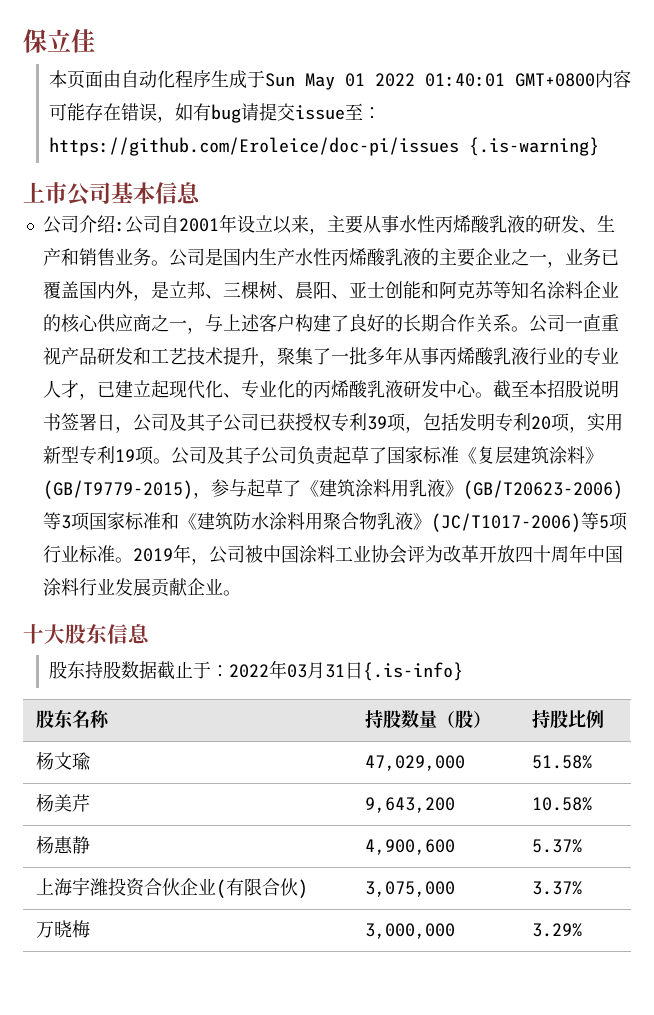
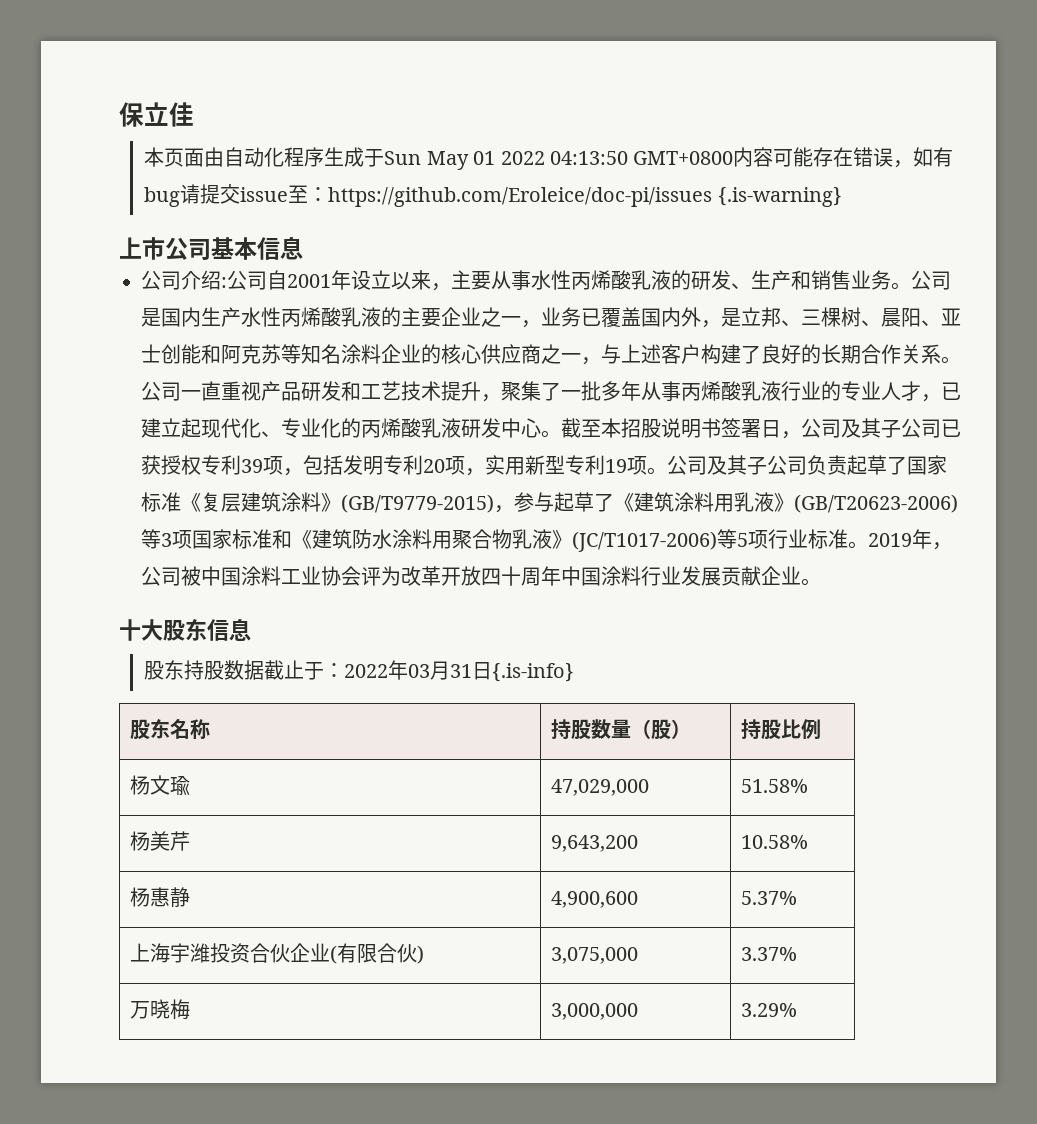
[424,73,505,87] 01:40:01 -> [550,151,629,165] 04:13:50

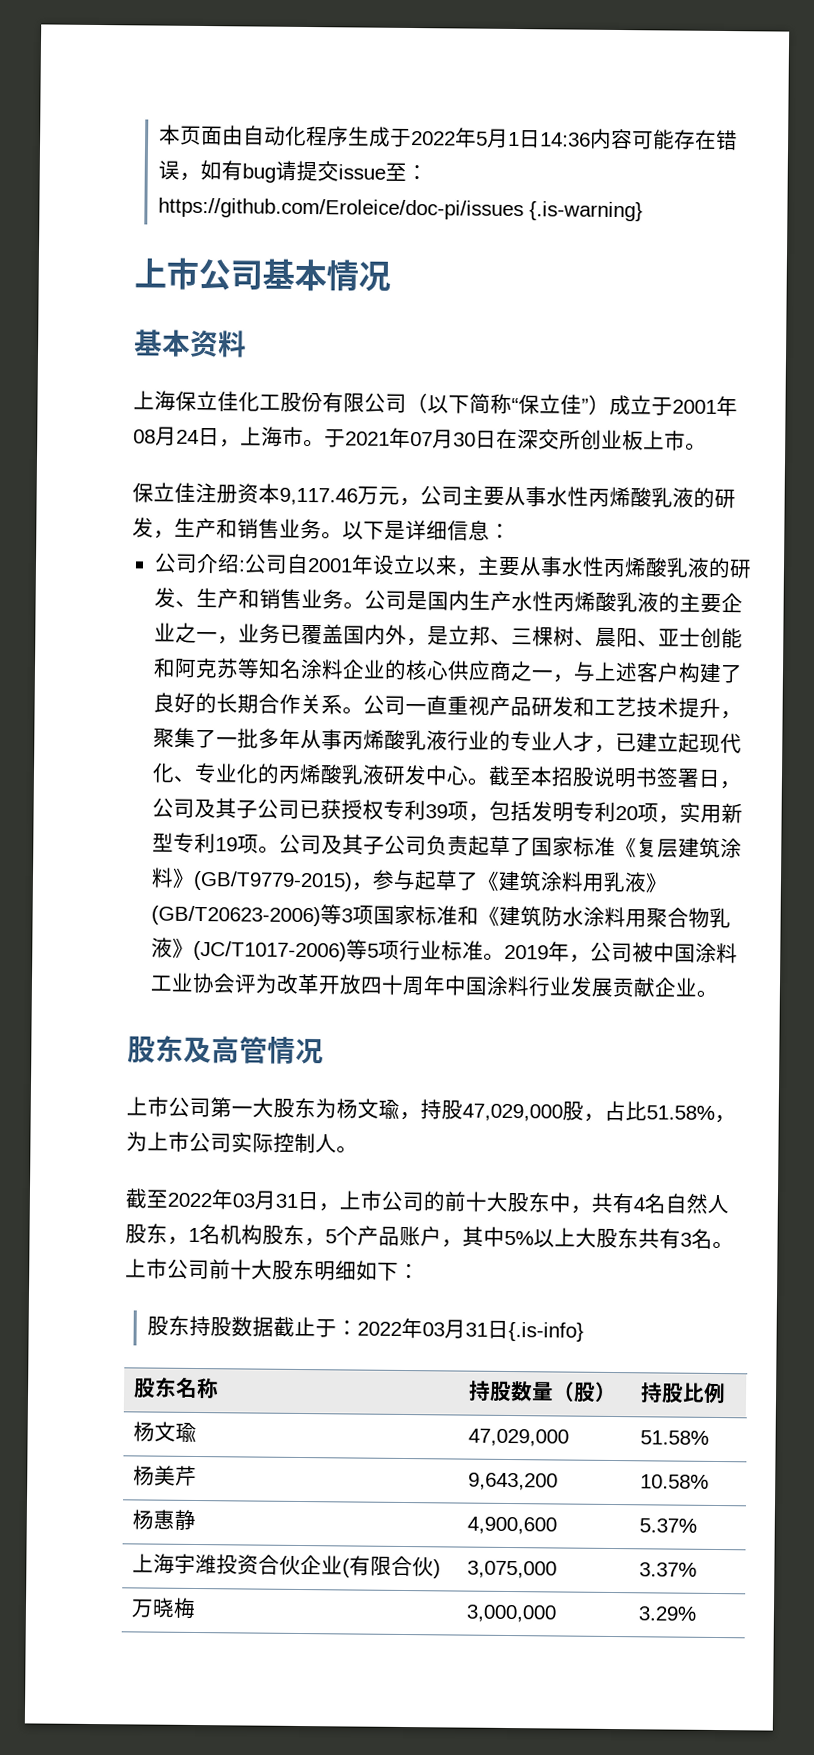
[119,102,194,127] 保立佳 // -> (158, 134) none
[384,151,734,170] Sun May 01 2022 04:13:50 GMT+0800 -> [410,127,591,149] 2022年5月1日14:36
[257,236,303,260] 信息 -> [326,259,391,292] [133,329,247,358] [133,390,738,417] [133,426,707,451] [132,482,736,509] [132,517,511,541] 情况 // 基本资料 // 上海保立佳化工股份有限公司（以下简称“保立佳”）成立于2001年08月24日，上海市。于2021年07月30日在深交所创业板上市。 // 保立佳注册资本9,117.46万元，公司主要从事水性丙烯酸乳液的研发，生产和销售业务。以下是详细信息：
[119,618,251,641] 十大股东信息 -> [127,1035,324,1065] [126,1096,736,1124] [126,1131,358,1154] [125,1188,729,1215] [125,1223,734,1250] [125,1258,420,1281] 股东及高管情况 // 上市公司第一大股东为杨文瑜，持股47,029,000股，占比51.58%，为上市公司实际控制人。 // 截至2022年03月31日，上市公司的前十大股东中，共有4名自然人股东，1名机构股东，5个产品账户，其中5%以上大股东共有3名。上市公司前十大股东明细如下：

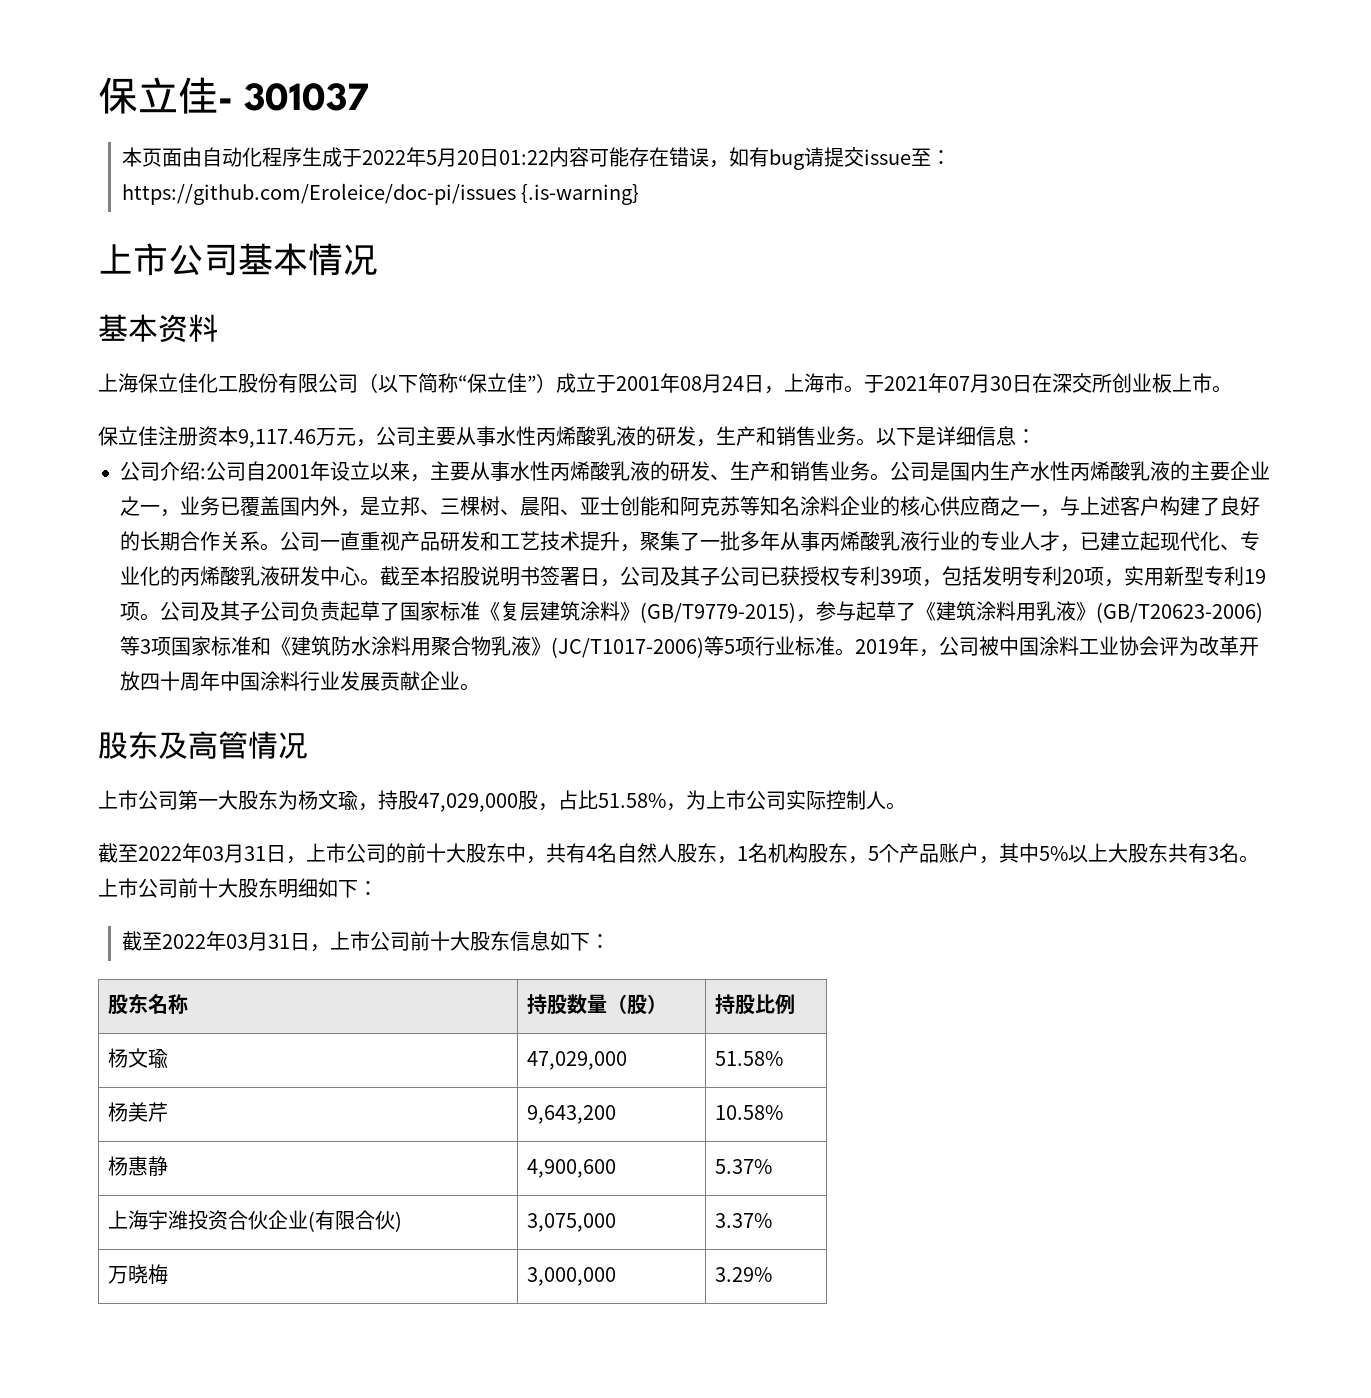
(158, 134) none -> [98,77,369,114] 保立佳- 301037 //
[507,130,591,149] 1日14:36 -> [457,149,550,167] 20日01:22
[146,1315,584,1342] 股东持股数据截止于：2022年03月31日{.is-info} -> [122,931,611,952] 截至2022年03月31日，上市公司前十大股东信息如下：

